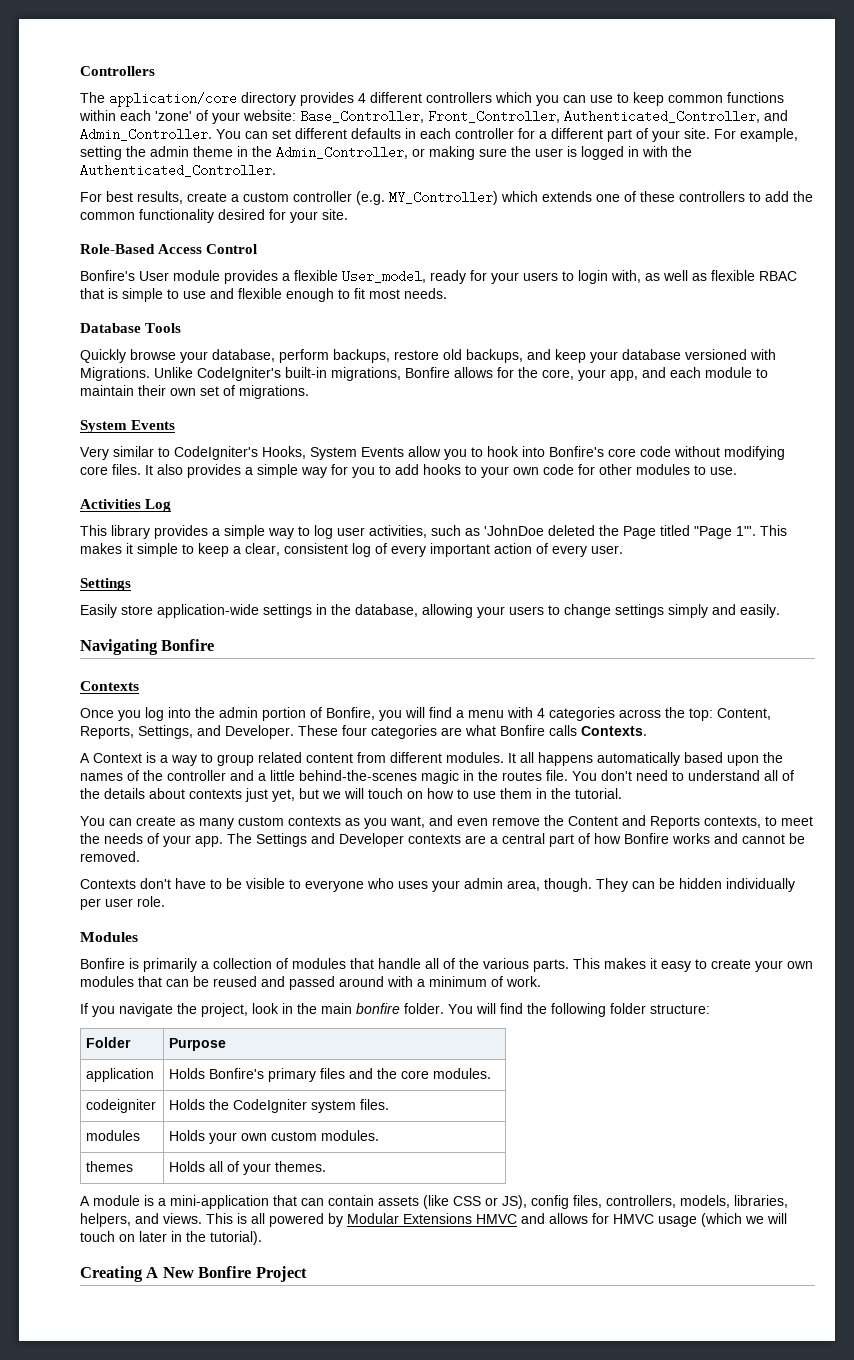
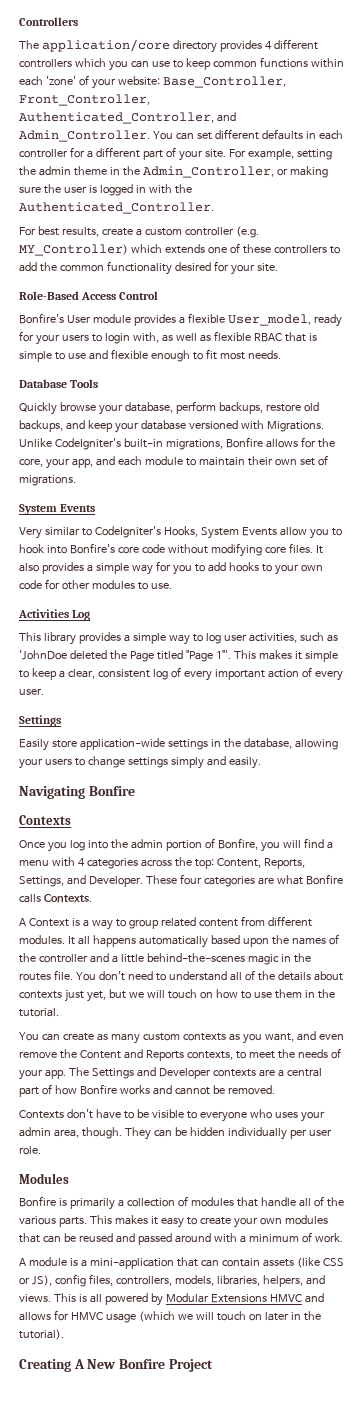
[80,1003,710,1017] [86,1037,132,1048] [169,1038,227,1051] [86,1068,155,1082] [169,1068,492,1082] [86,1099,157,1113] [169,1099,390,1113] [86,1130,141,1141] [169,1130,380,1144] [86,1161,134,1172] [169,1161,327,1175] // If you navigate the project, look in the main bonfire folder. You will find the following folder structure: // Folder | Purpose // application | Holds Bonfire's primary files and the core modules. // codeigniter | Holds the CodeIgniter system files. // modules | Holds your own custom modules. // themes | Holds all of your themes. -> (343, 1238) none

